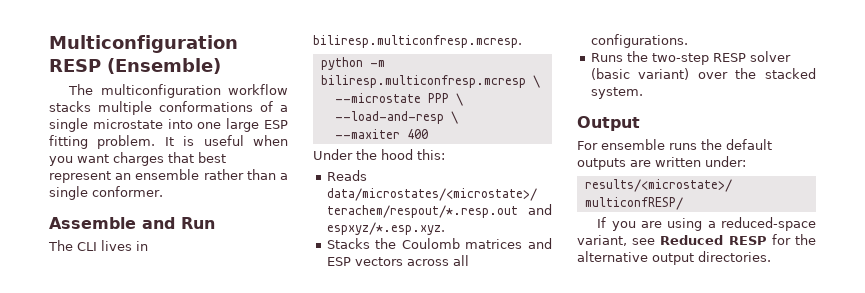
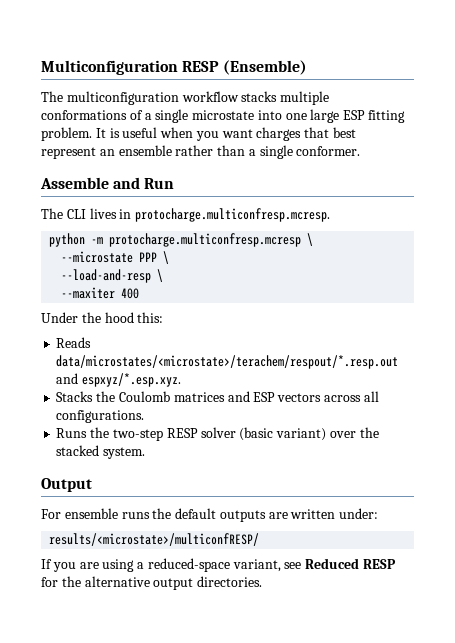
[313,35,522,48] biliresp.multiconfresp.mcresp. -> [135,208,331,222] protocharge.multiconfresp.mcresp.
[320,75,526,88] biliresp.multiconfresp.mcresp -> [109,233,302,247] protocharge.multiconfresp.mcresp

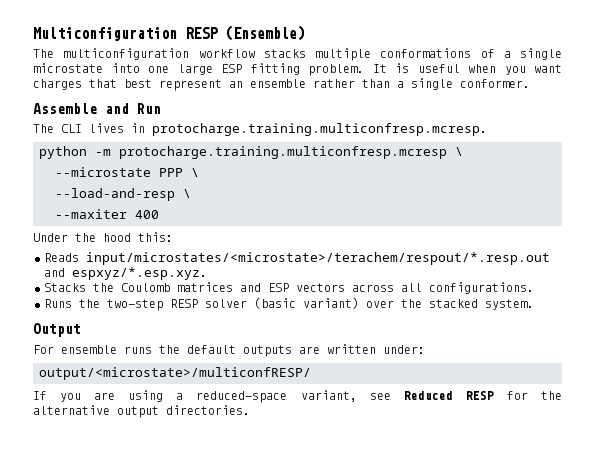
[135,208,331,222] protocharge.multiconfresp.mcresp. -> [152,123,487,136] protocharge.training.multiconfresp.mcresp.
[109,233,302,247] protocharge.multiconfresp.mcresp -> [119,146,447,159] protocharge.training.multiconfresp.mcresp
[56,355,399,369] data/microstates/<microstate>/terachem/respout/*.resp.out -> [86,252,550,265] input/microstates/<microstate>/terachem/respout/*.resp.out
[49,533,260,546] results/<microstate>/multiconfRESP/ -> [39,367,311,380] output/<microstate>/multiconfRESP/

